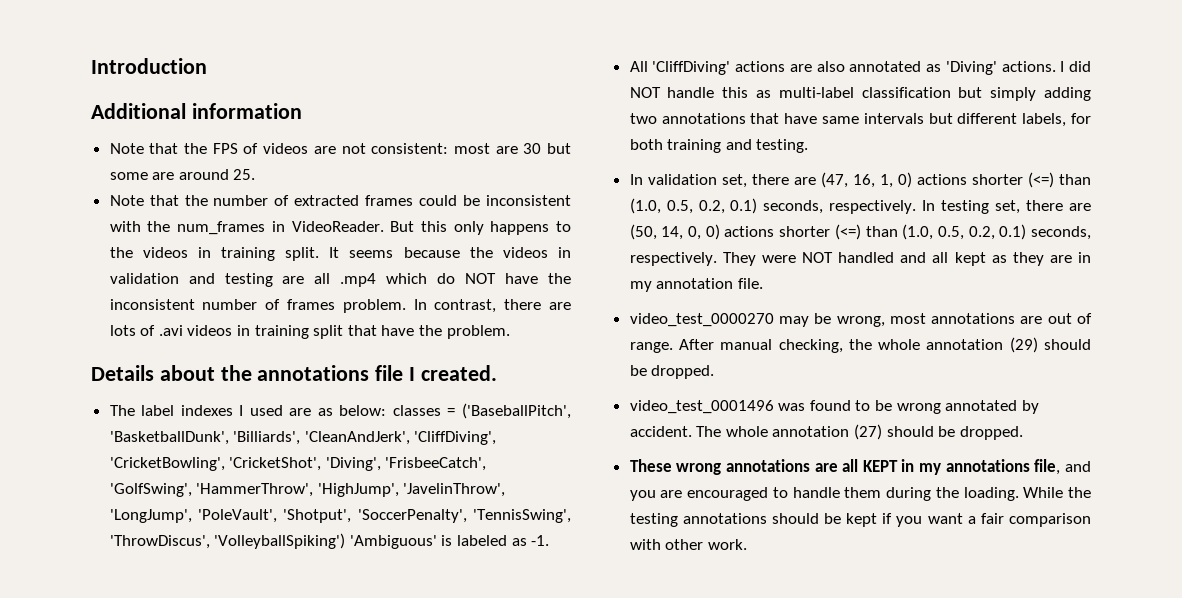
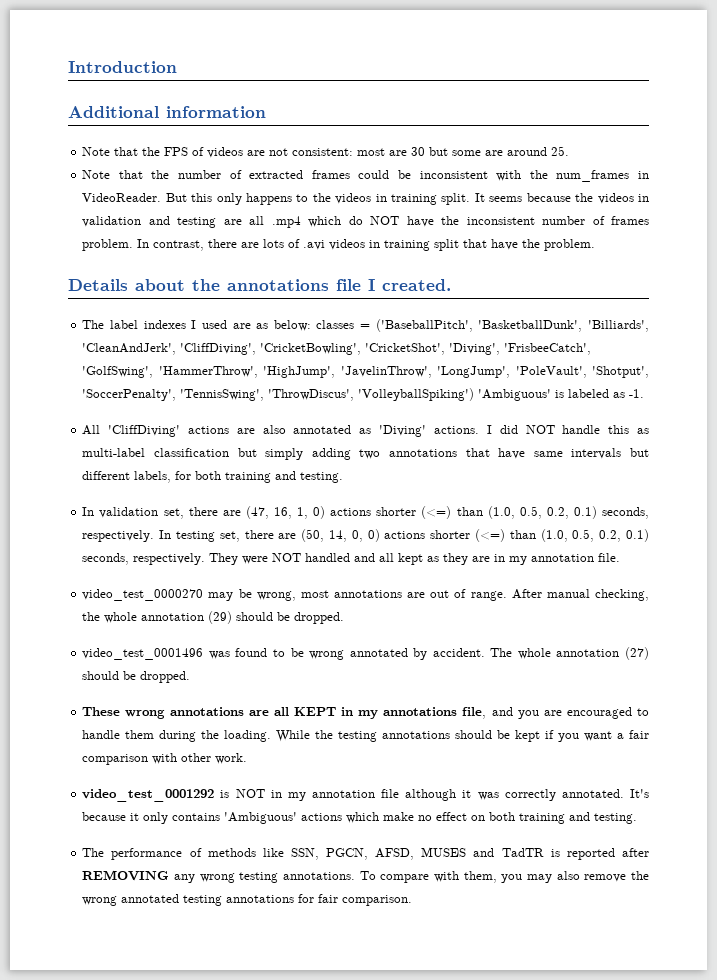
(747, 544) none -> [82,789,649,802] [82,812,638,824] [82,847,650,860] [82,870,649,883] [82,894,413,906] // video_test_0001292 is NOT in my annotation file although it was correctly annotated. It's because it only contains 'Ambiguous' actions which make no effect on both training and testing. // The performance of methods like SSN, PGCN, AFSD, MUSES and TadTR is reported after REMOVING any wrong testing annotations. To compare with them, you may also remove the wrong annotated testing annotations for fair comparison.

